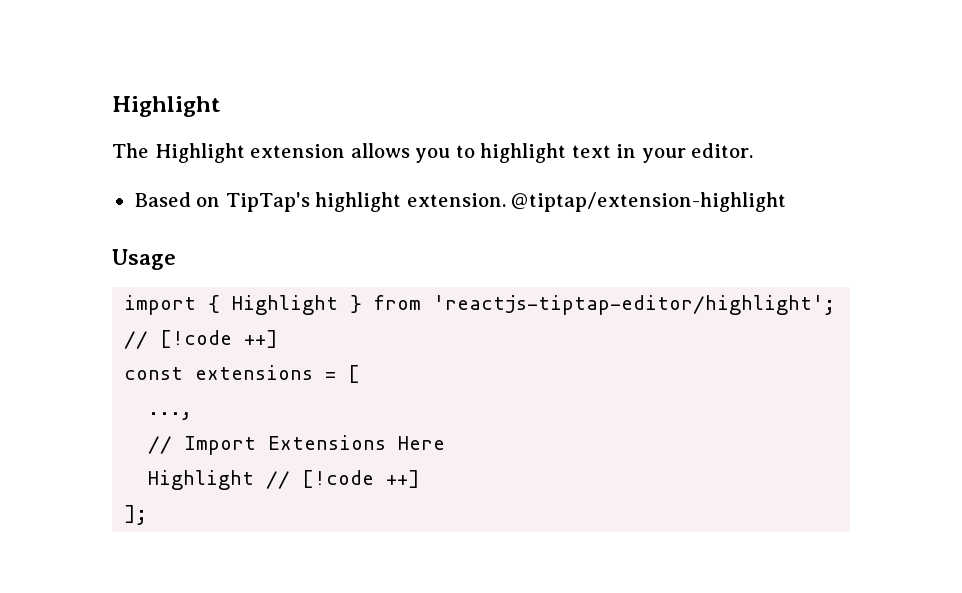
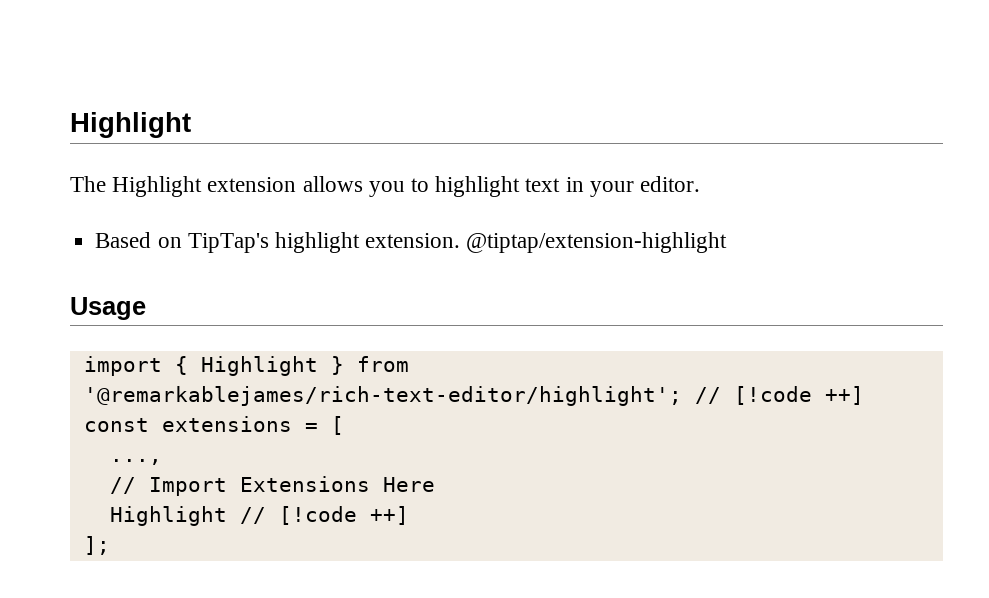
[433,295,836,315] 'reactjs-tiptap-editor/highlight'; -> [83,386,682,406] '@remarkablejames/rich-text-editor/highlight';

